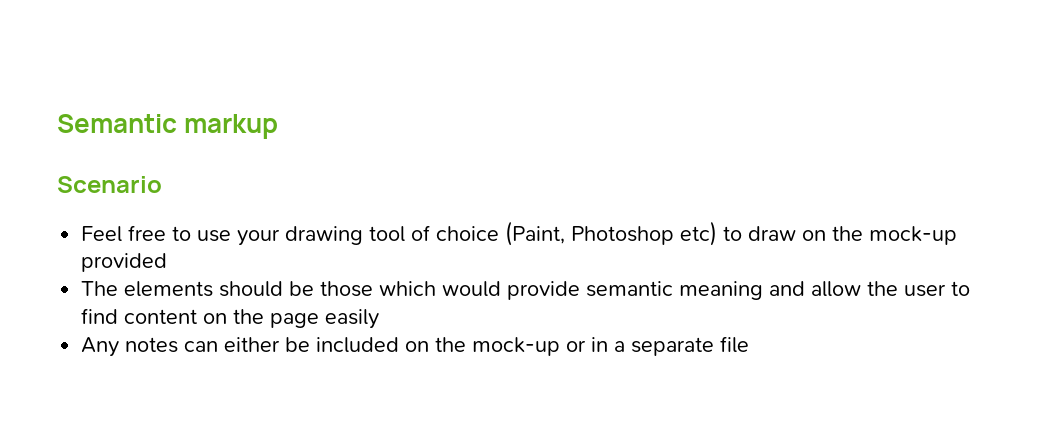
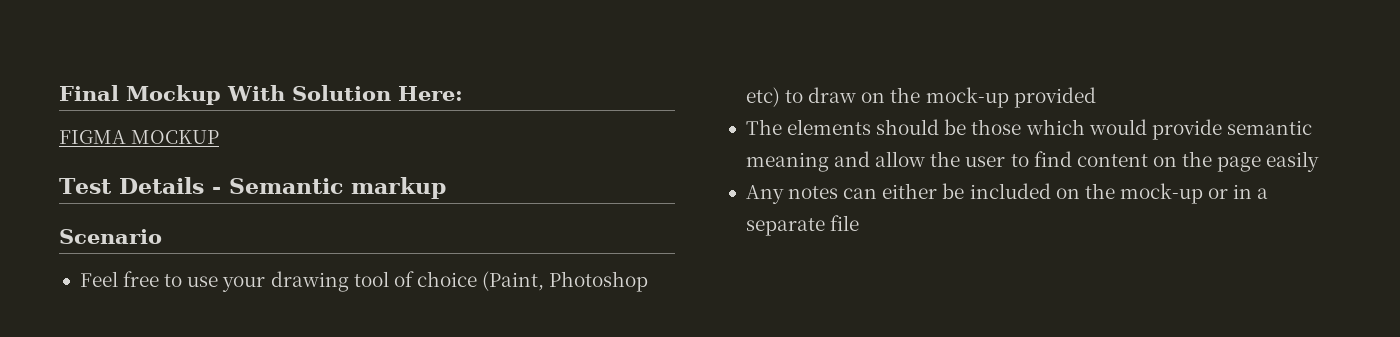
(57, 123) none -> [59,85,463,105] [59,130,220,144] [59,177,221,194] Final Mockup With Solution Here: // FIGMA MOCKUP // Test Details -

